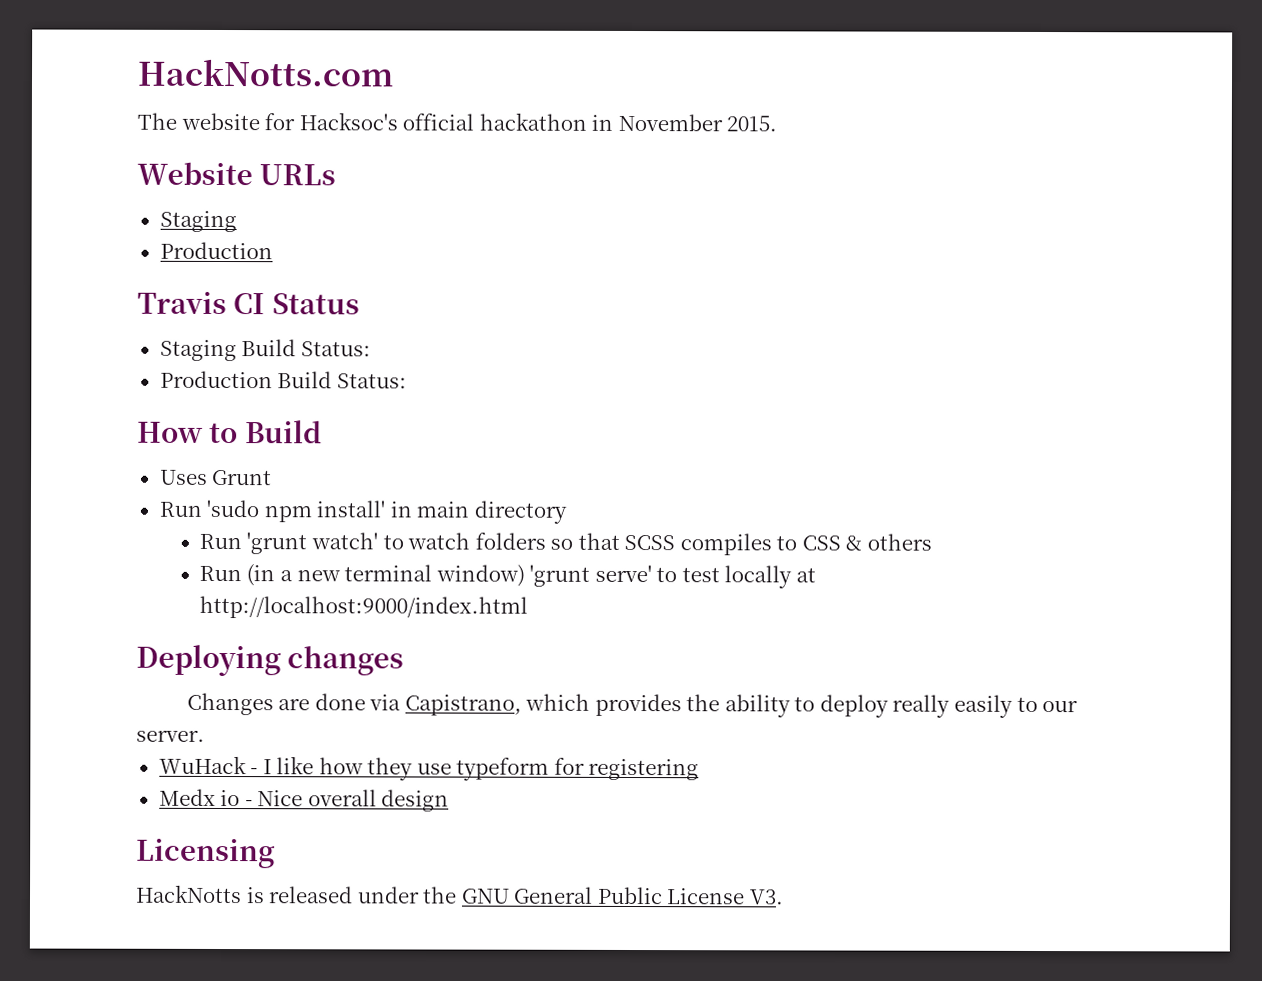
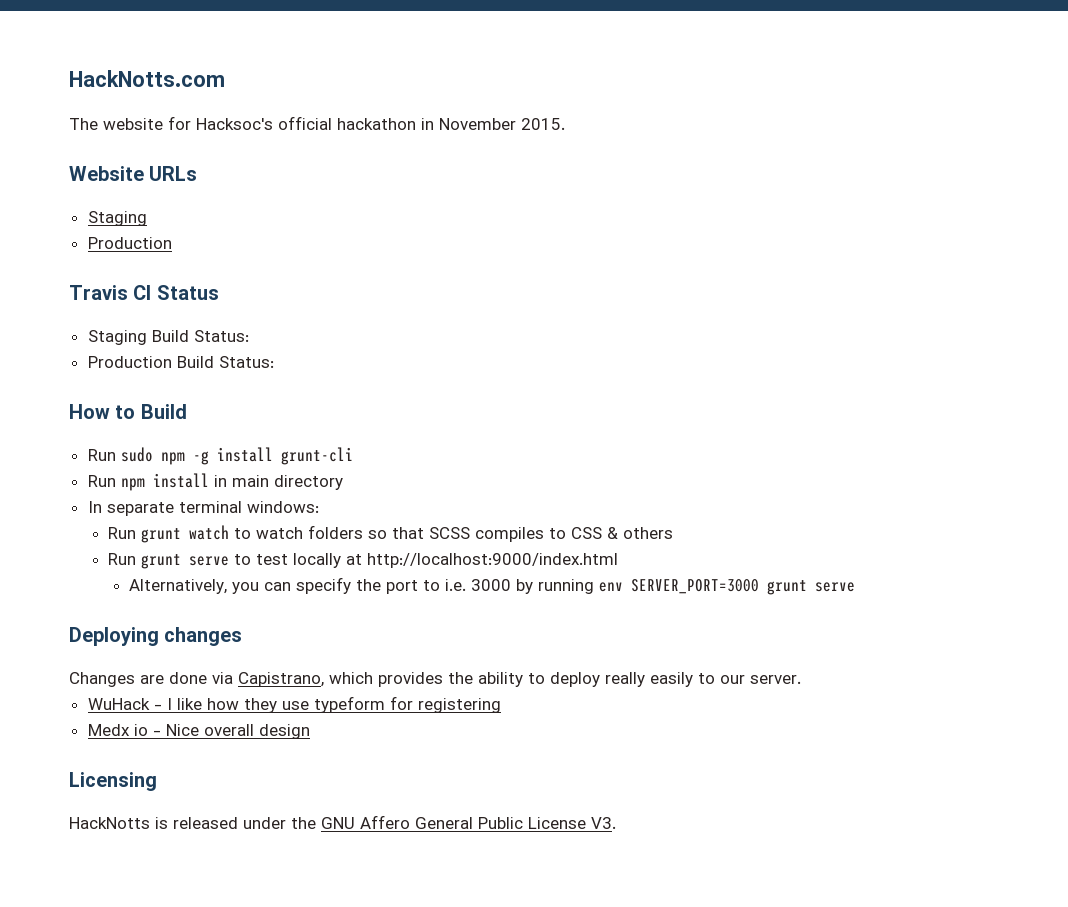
[159,469,273,486] [158,499,386,523] Uses Grunt // Run 'sudo npm install' -> [87,447,353,465] [87,473,209,491] Run sudo npm -g install grunt-cli // Run npm install
[198,532,379,555] // Run 'grunt watch' -> [87,501,319,516] [108,525,230,543] // In separate terminal windows: // Run grunt watch
[246,564,652,587] (in a new terminal window) 'grunt serve' -> [141,554,230,569] grunt serve
(528, 607) none -> [128,577,855,595] // Alternatively, you can specify the port to i.e. 3000 by running env SERVER_PORT=3000 grunt serve
(510, 896) none -> [360,815,410,829] Affero

